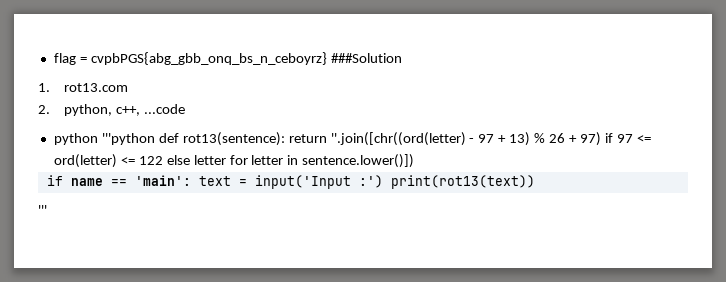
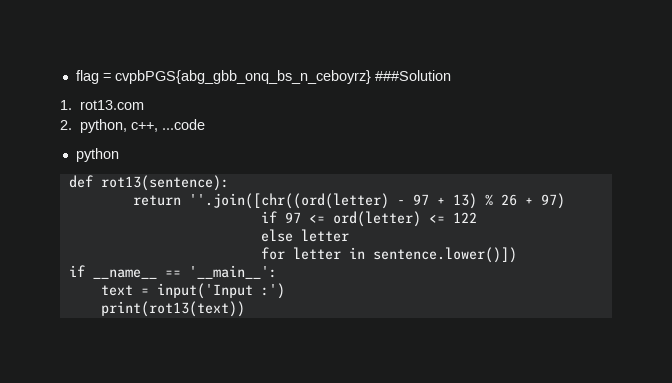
[101,133,155,145] '''python -> (119, 155) //
(285, 139) none -> (229, 183) //
(601, 139) none -> (565, 201) //
(163, 160) none -> (477, 217) //
(226, 160) none -> (349, 235) //
[70,175,191,186] name == 'main': -> [92,265,277,279] __name__ == '__main__': //
(383, 181) none -> (285, 291) //
[38,205,47,215] // ''' -> (245, 309) none

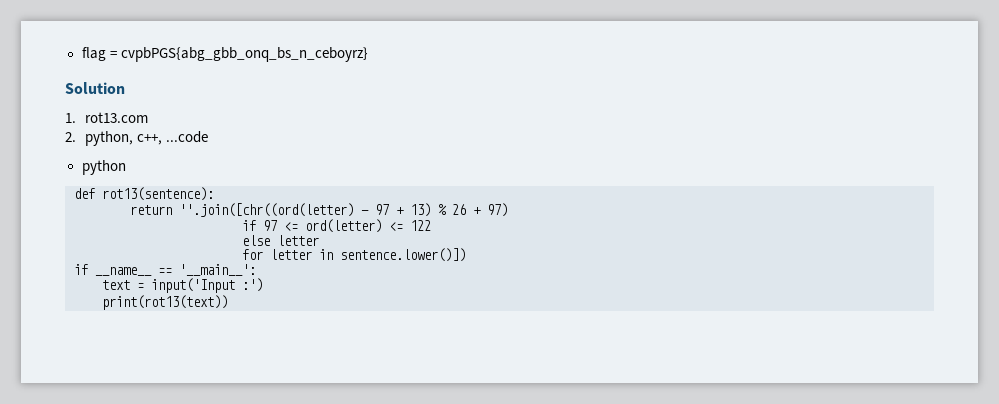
[374,70,451,81] ###Solution -> [65,82,125,94] // Solution

